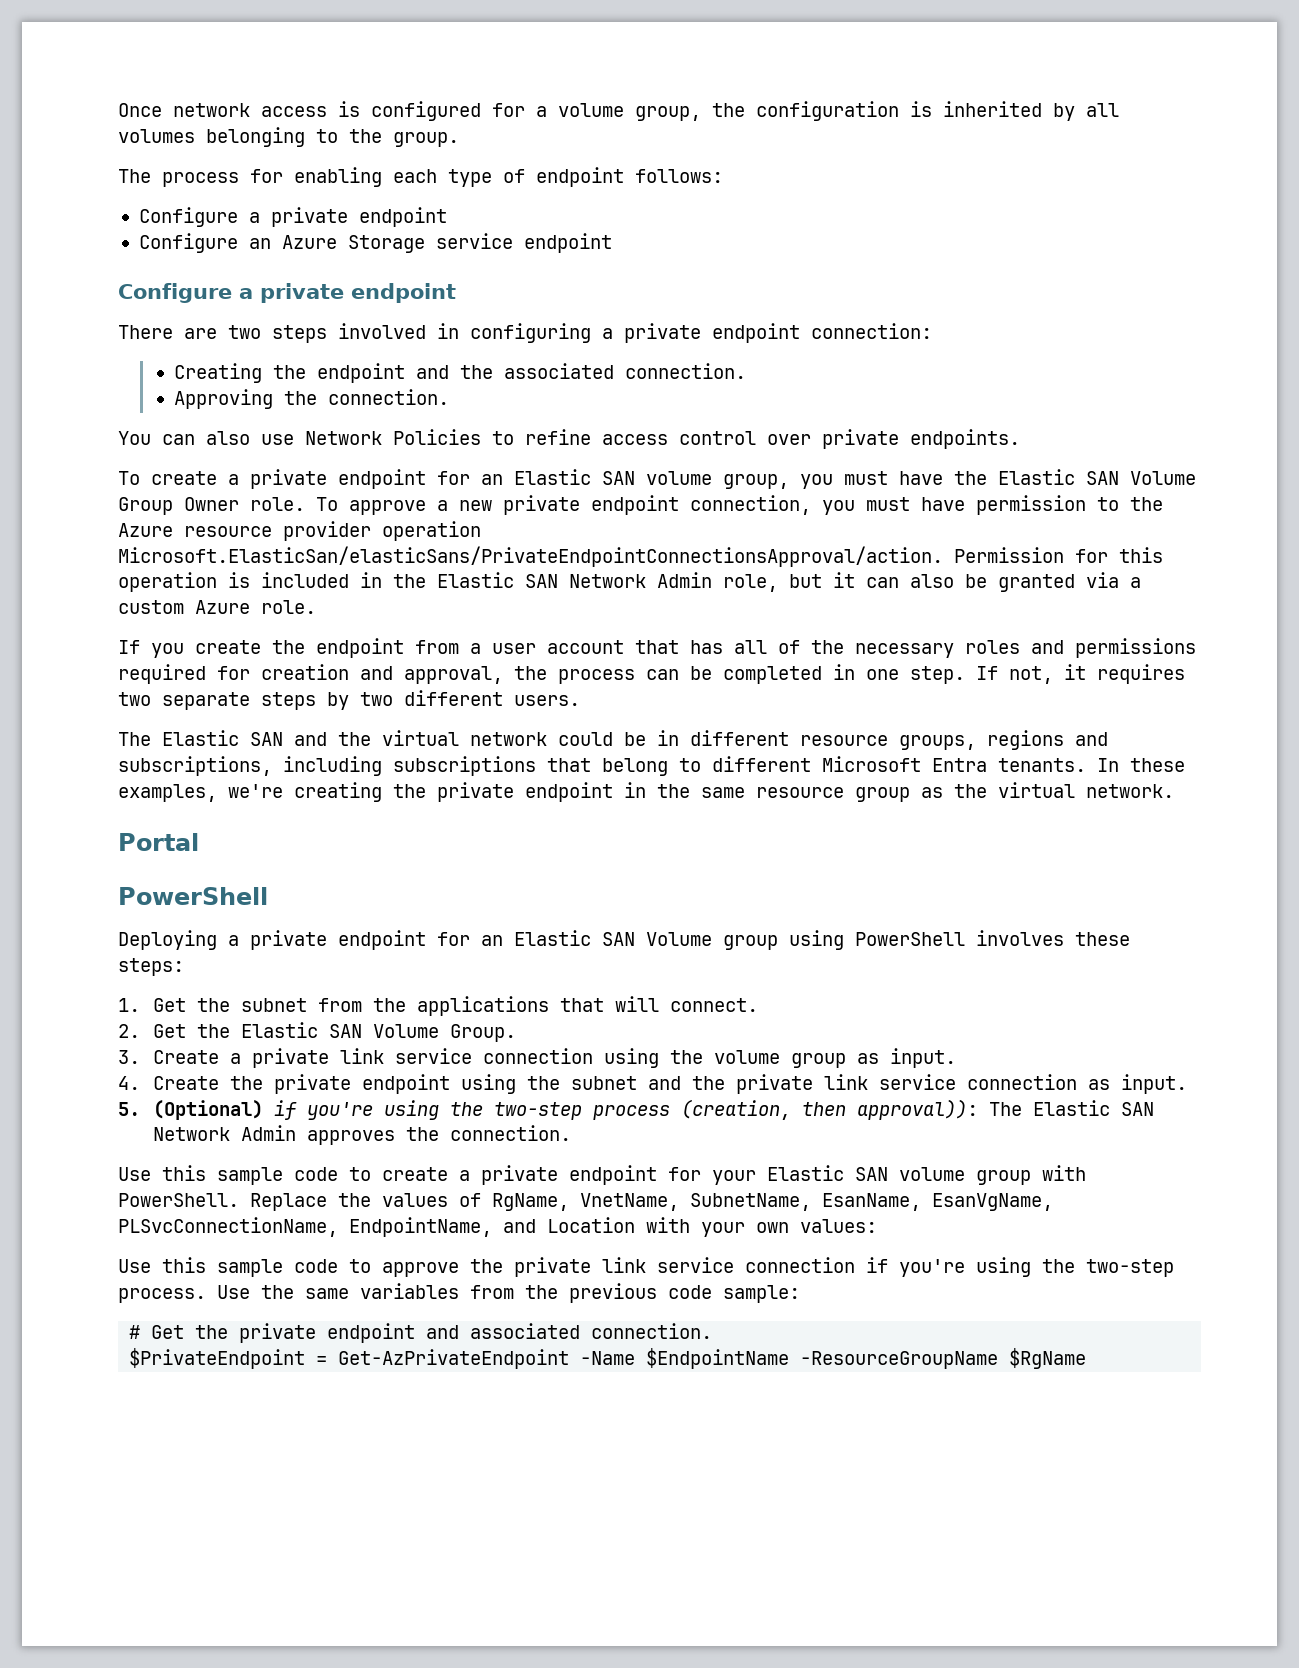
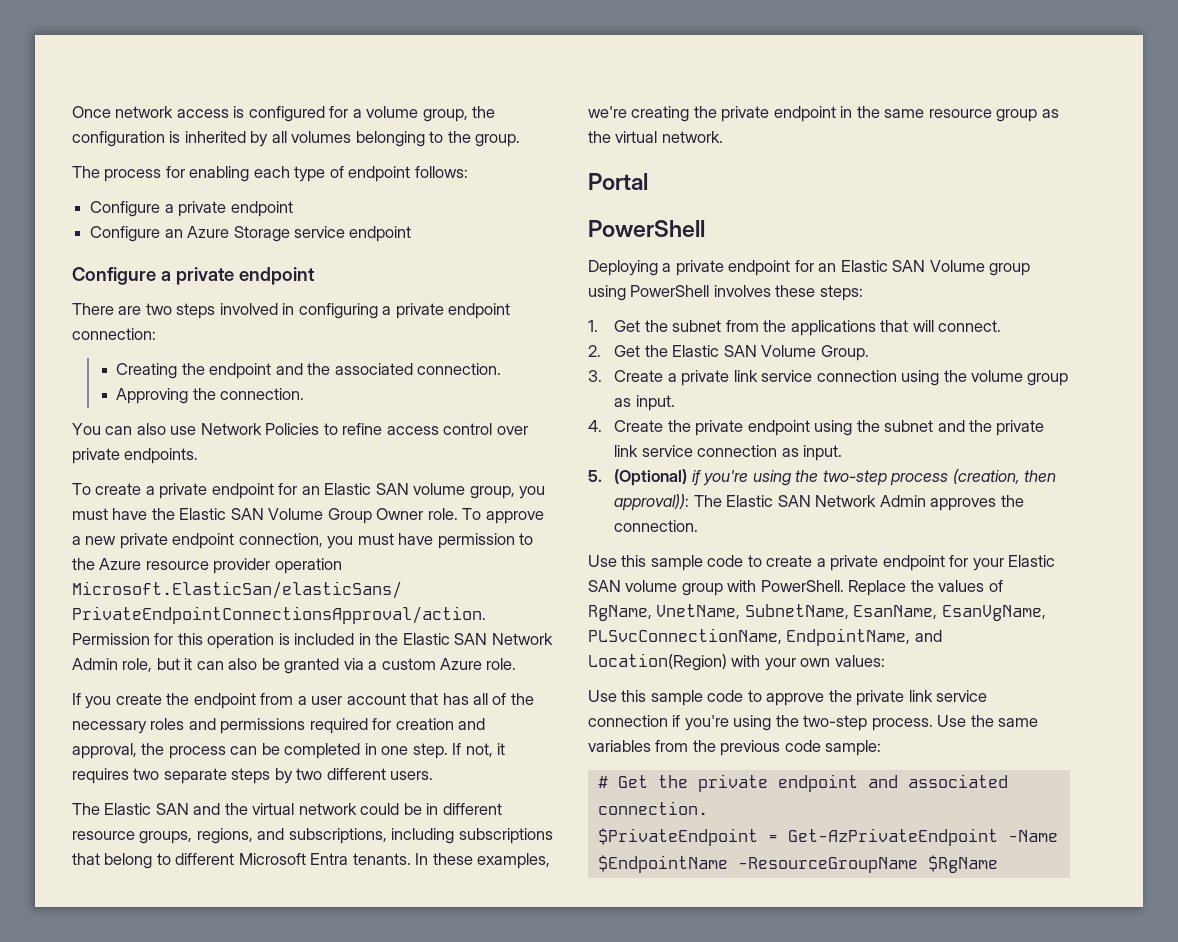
[987,730,1064,750] regions -> [196,828,253,844] regions,
[547,1217,635,1233] Location -> [588,653,727,671] Location(Region)

